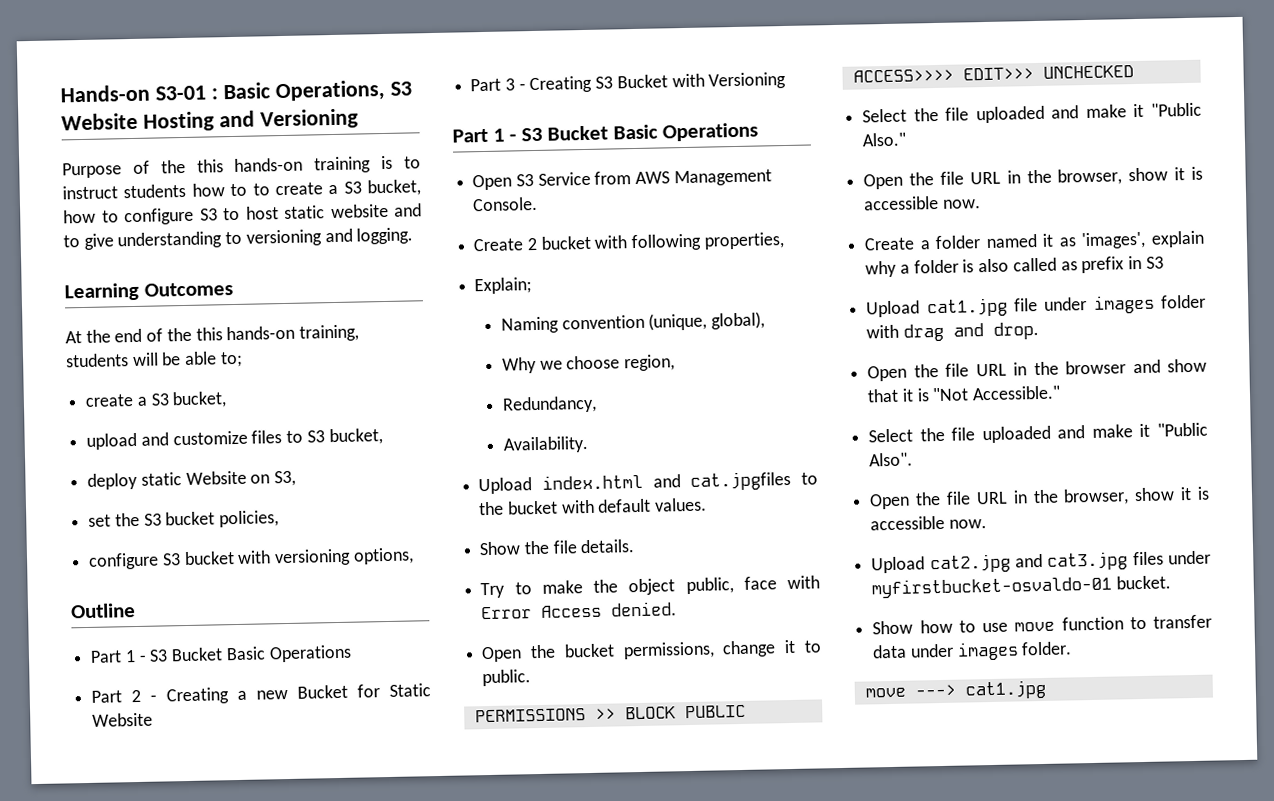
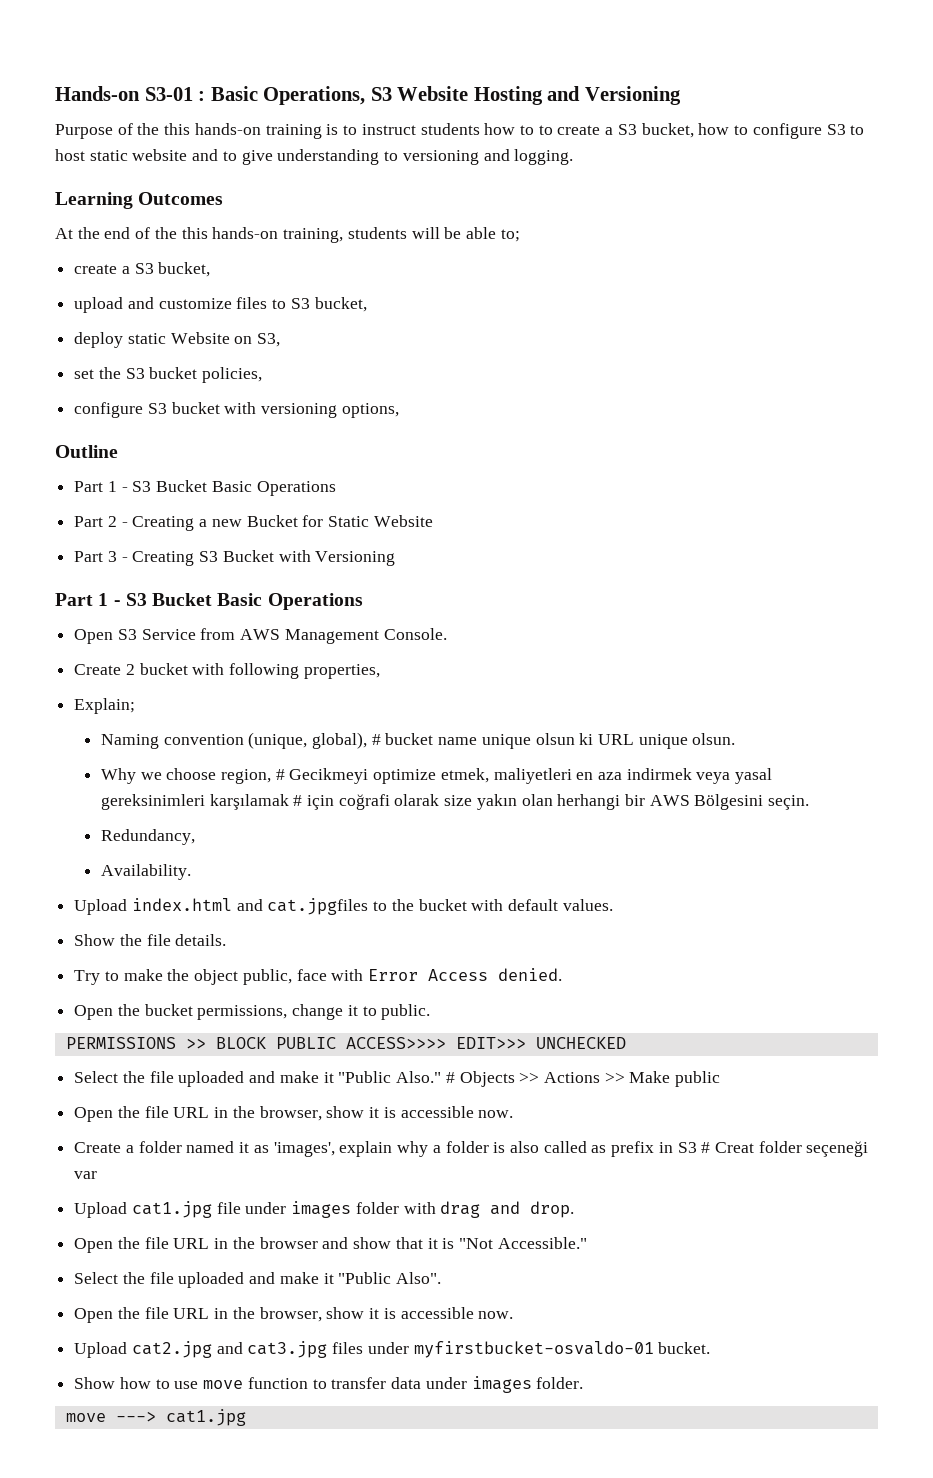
[502,354,676,374] // Why we choose region, -> [371,733,736,749] [100,768,773,784] [100,794,810,810] # bucket name unique olsun ki URL unique olsun. // Why we choose region, # Gecikmeyi optimize etmek, maliyetleri en aza indirmek veya yasal gereksinimleri karşılamak # için coğrafi olarak size yakın olan herhangi bir AWS Bölgesini seçin.
(907, 139) none -> [445,1071,721,1087] # Objects >> Actions >> Make public
(1164, 262) none -> [701,1141,869,1157] [74,1171,98,1179] # Creat folder seçeneği var

